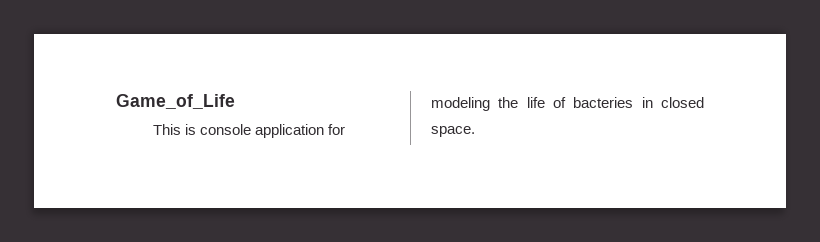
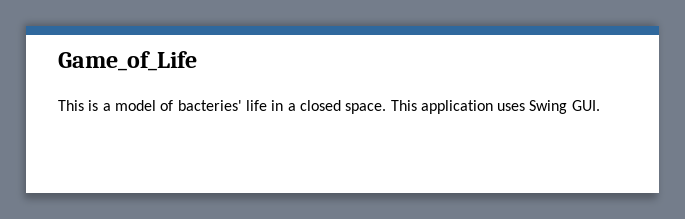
[199,124,345,138] [431,97,704,111] [431,126,475,137] console application for modeling the life of bacteries in closed space. -> [102,100,600,114] a model of bacteries' life in a closed space. This application uses Swing GUI.

